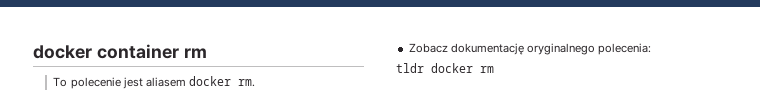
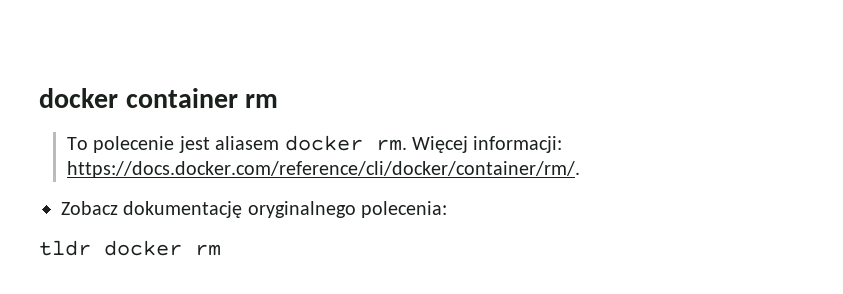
(255, 83) none -> [411,136,563,153] [66,161,580,178] Więcej informacji: https://docs.docker.com/reference/cli/docker/container/rm/.

